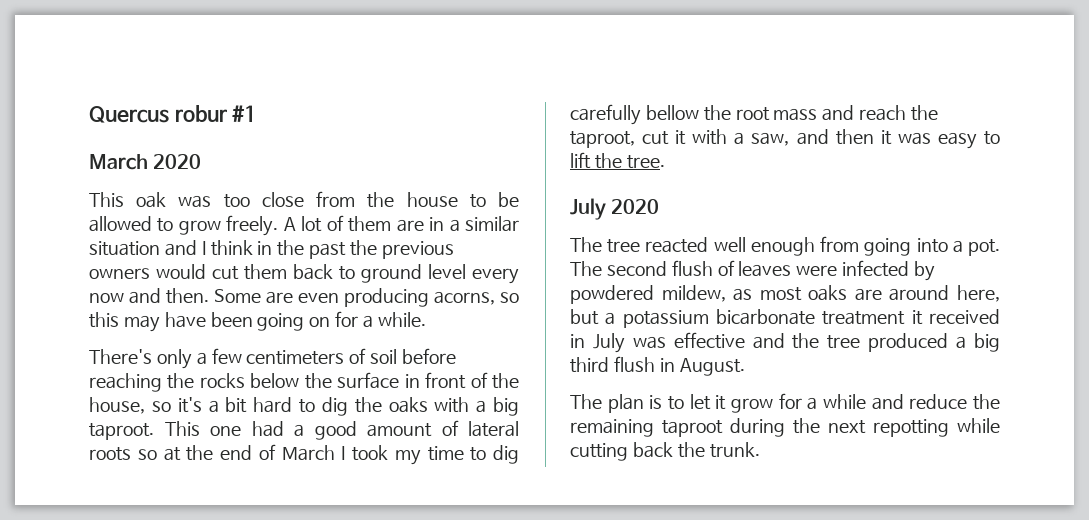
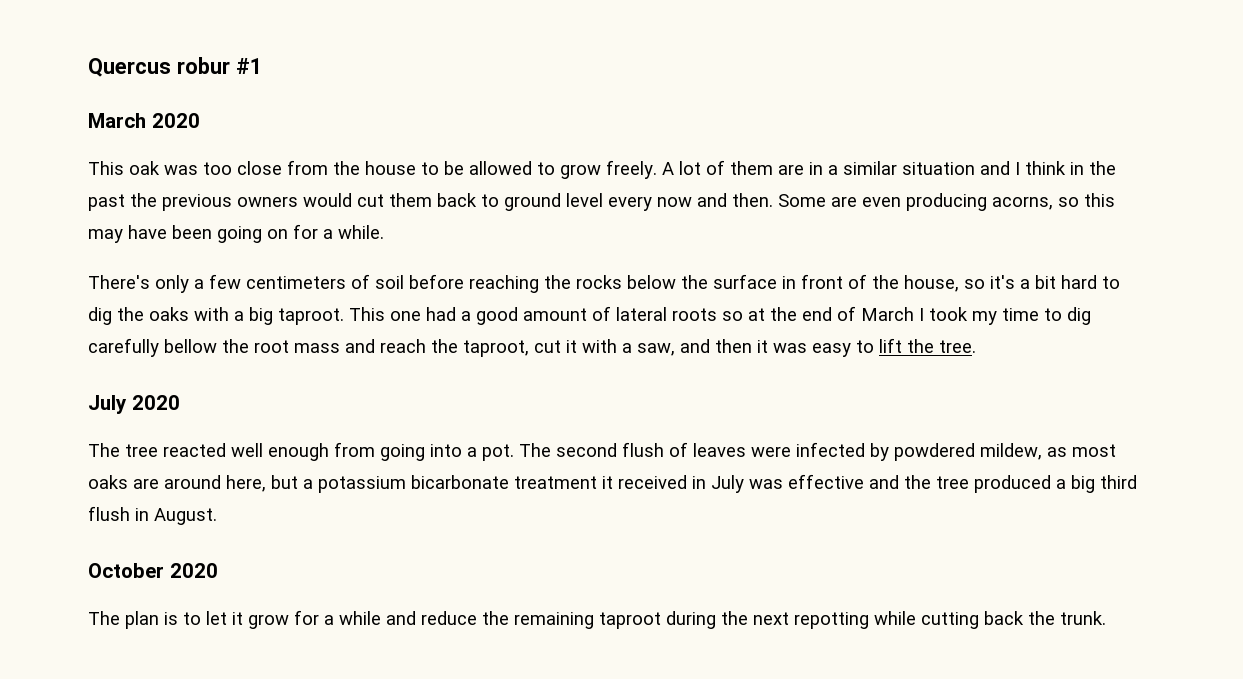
(745, 367) none -> [88,563,218,578] // October 2020

